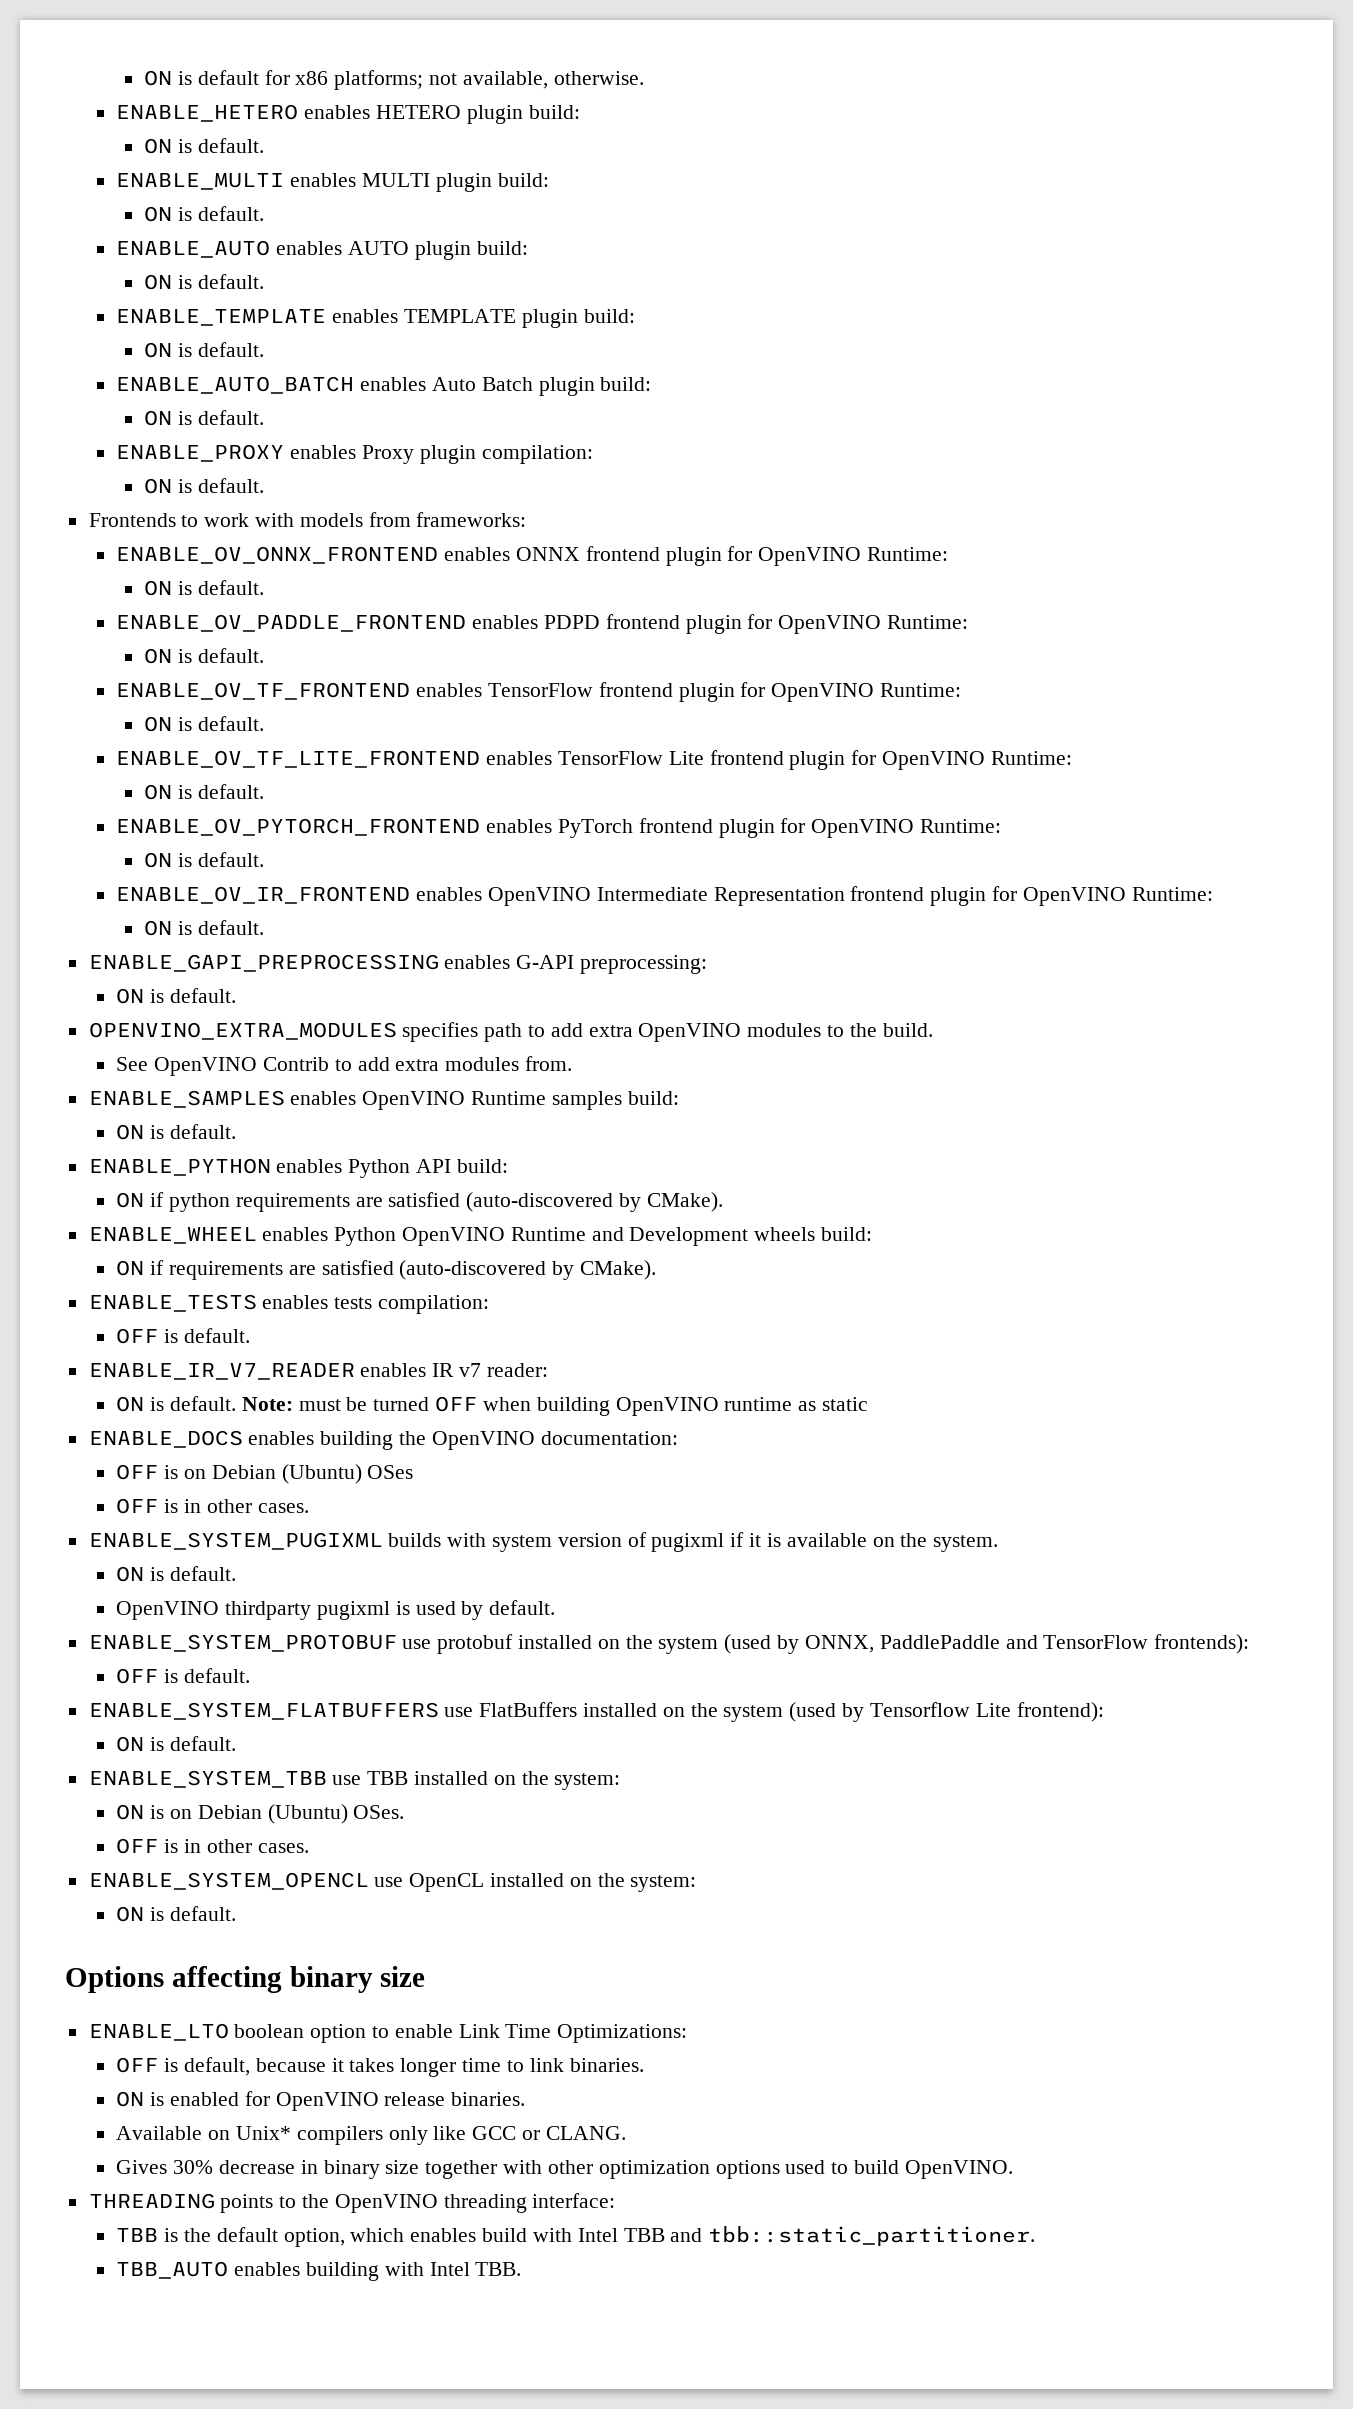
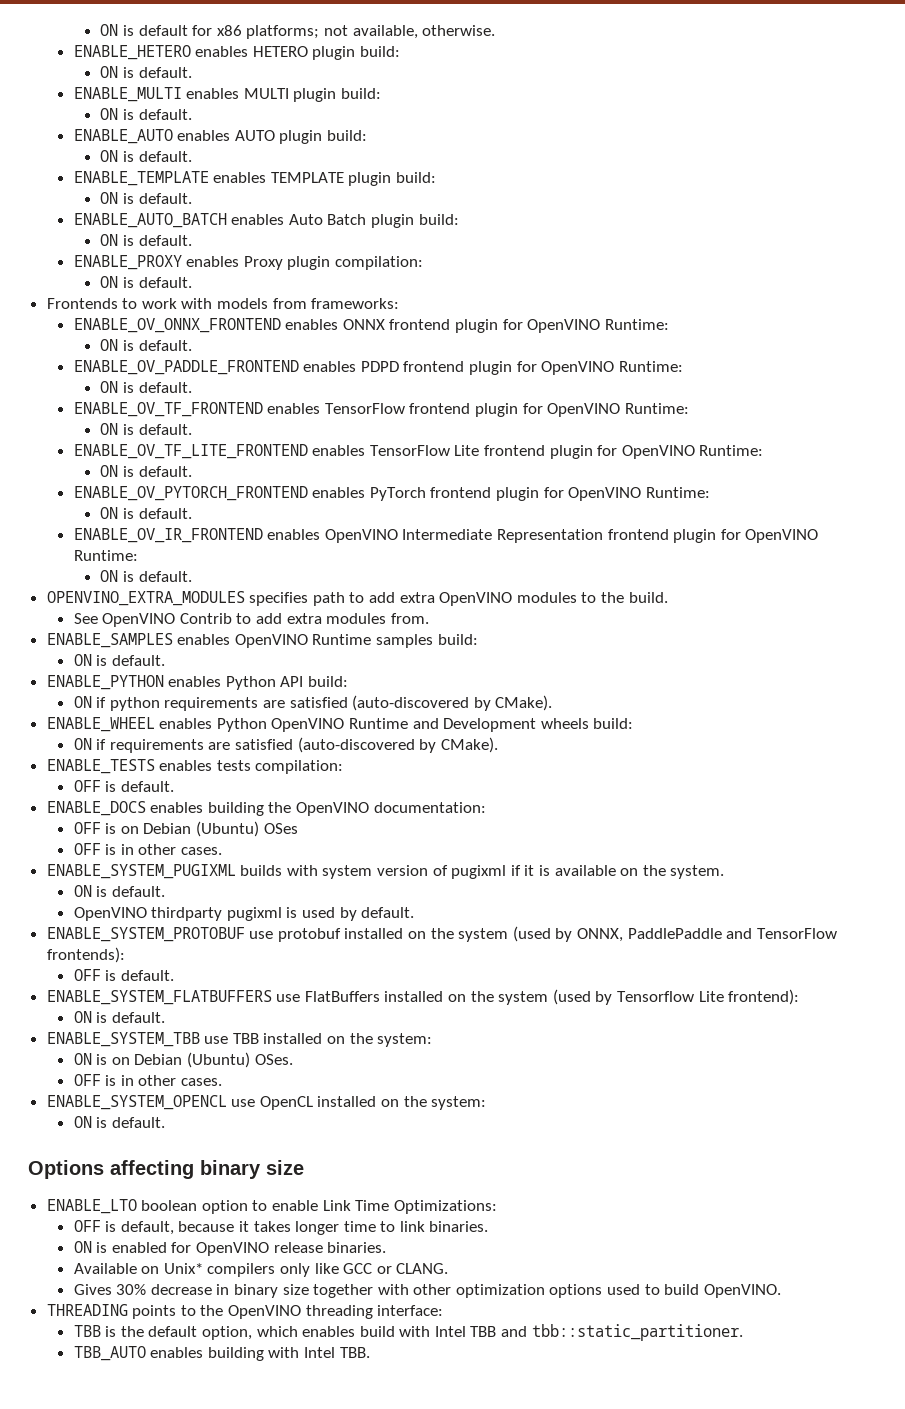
[88,954,708,974] [116,988,237,1004] // ENABLE_GAPI_PREPROCESSING enables G-API preprocessing: // ON is default. -> (192, 576) none
[88,1363,548,1380] [116,1396,868,1416] // ENABLE_IR_V7_READER enables IR v7 reader: // ON is default. Note: must be turned OFF when building OpenVINO runtime as static -> (174, 786) none

